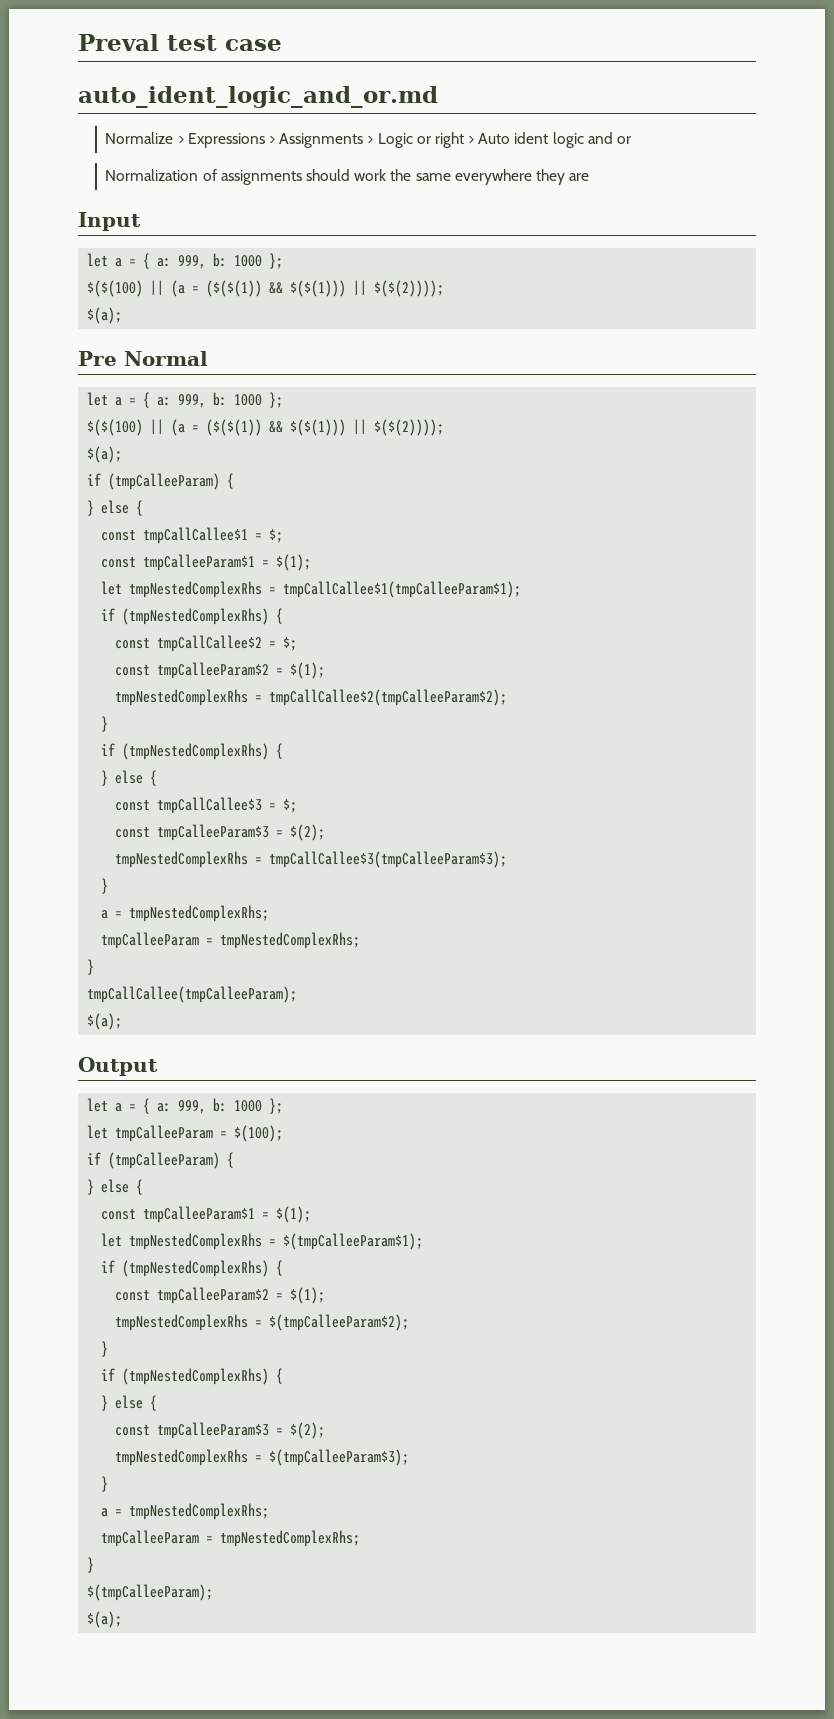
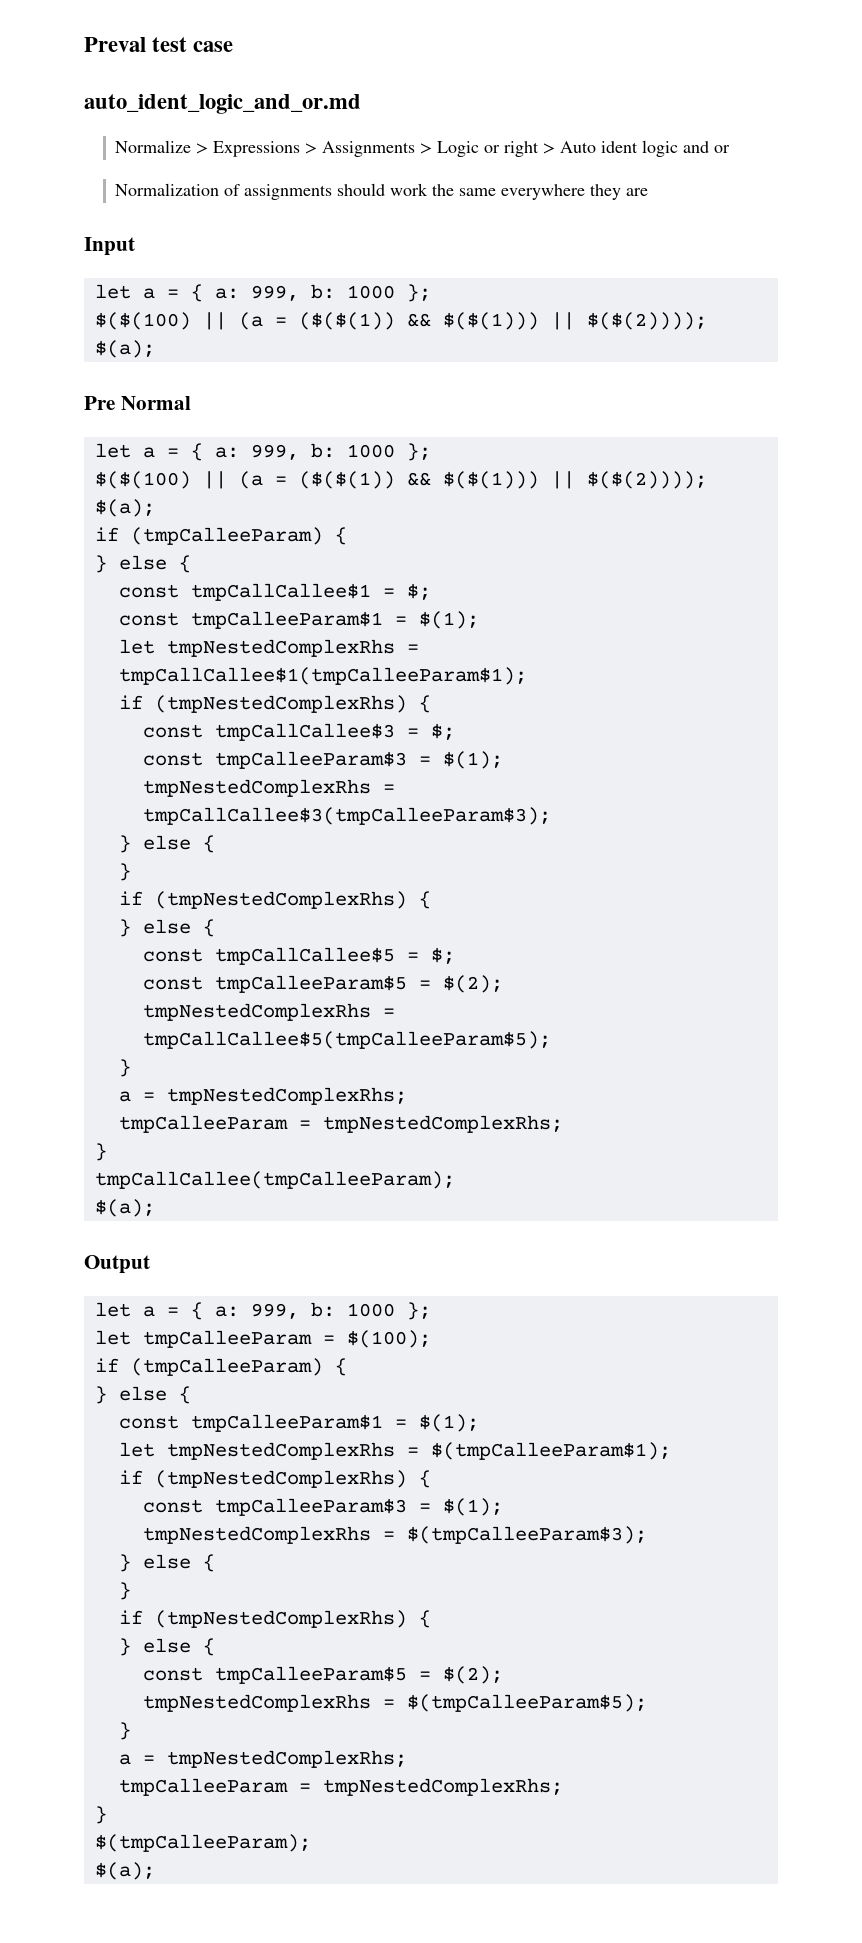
[157,635,298,652] [115,662,326,679] [115,689,508,706] [101,716,109,732] [101,743,284,760] [101,770,158,786] [115,797,298,814] [115,824,326,841] [115,851,508,868] tmpCallCallee$2 = $; // const tmpCalleeParam$2 = $(1); // tmpNestedComplexRhs = tmpCallCallee$2(tmpCalleeParam$2); // } // if (tmpNestedComplexRhs) { // } else { // const tmpCallCallee$3 = $; // const tmpCalleeParam$3 = $(2); // tmpNestedComplexRhs = tmpCallCallee$3(tmpCalleeParam$3); -> [214,723,455,741] [142,751,503,769] [142,779,395,797] [142,807,551,825] [118,835,215,853] [118,863,131,881] [118,891,431,909] [118,919,215,937] [142,947,455,965] [142,975,503,993] [142,1003,395,1021] [142,1031,551,1049] tmpCallCallee$3 = $; // const tmpCalleeParam$3 = $(1); // tmpNestedComplexRhs = tmpCallCallee$3(tmpCalleeParam$3); // } else { // } // if (tmpNestedComplexRhs) { // } else { // const tmpCallCallee$5 = $; // const tmpCalleeParam$5 = $(2); // tmpNestedComplexRhs = tmpCallCallee$5(tmpCalleeParam$5);
[157,1287,326,1304] [115,1314,410,1331] [101,1341,109,1357] [101,1368,284,1385] [101,1395,158,1411] [115,1422,326,1439] [115,1449,410,1466] tmpCalleeParam$2 = $(1); // tmpNestedComplexRhs = $(tmpCalleeParam$2); // } // if (tmpNestedComplexRhs) { // } else { // const tmpCalleeParam$3 = $(2); // tmpNestedComplexRhs = $(tmpCalleeParam$3); -> [214,1498,503,1516] [142,1526,647,1544] [118,1554,215,1572] [118,1582,131,1600] [118,1610,431,1628] [118,1638,215,1656] [142,1666,503,1684] [142,1694,647,1712] tmpCalleeParam$3 = $(1); // tmpNestedComplexRhs = $(tmpCalleeParam$3); // } else { // } // if (tmpNestedComplexRhs) { // } else { // const tmpCalleeParam$5 = $(2); // tmpNestedComplexRhs = $(tmpCalleeParam$5);

